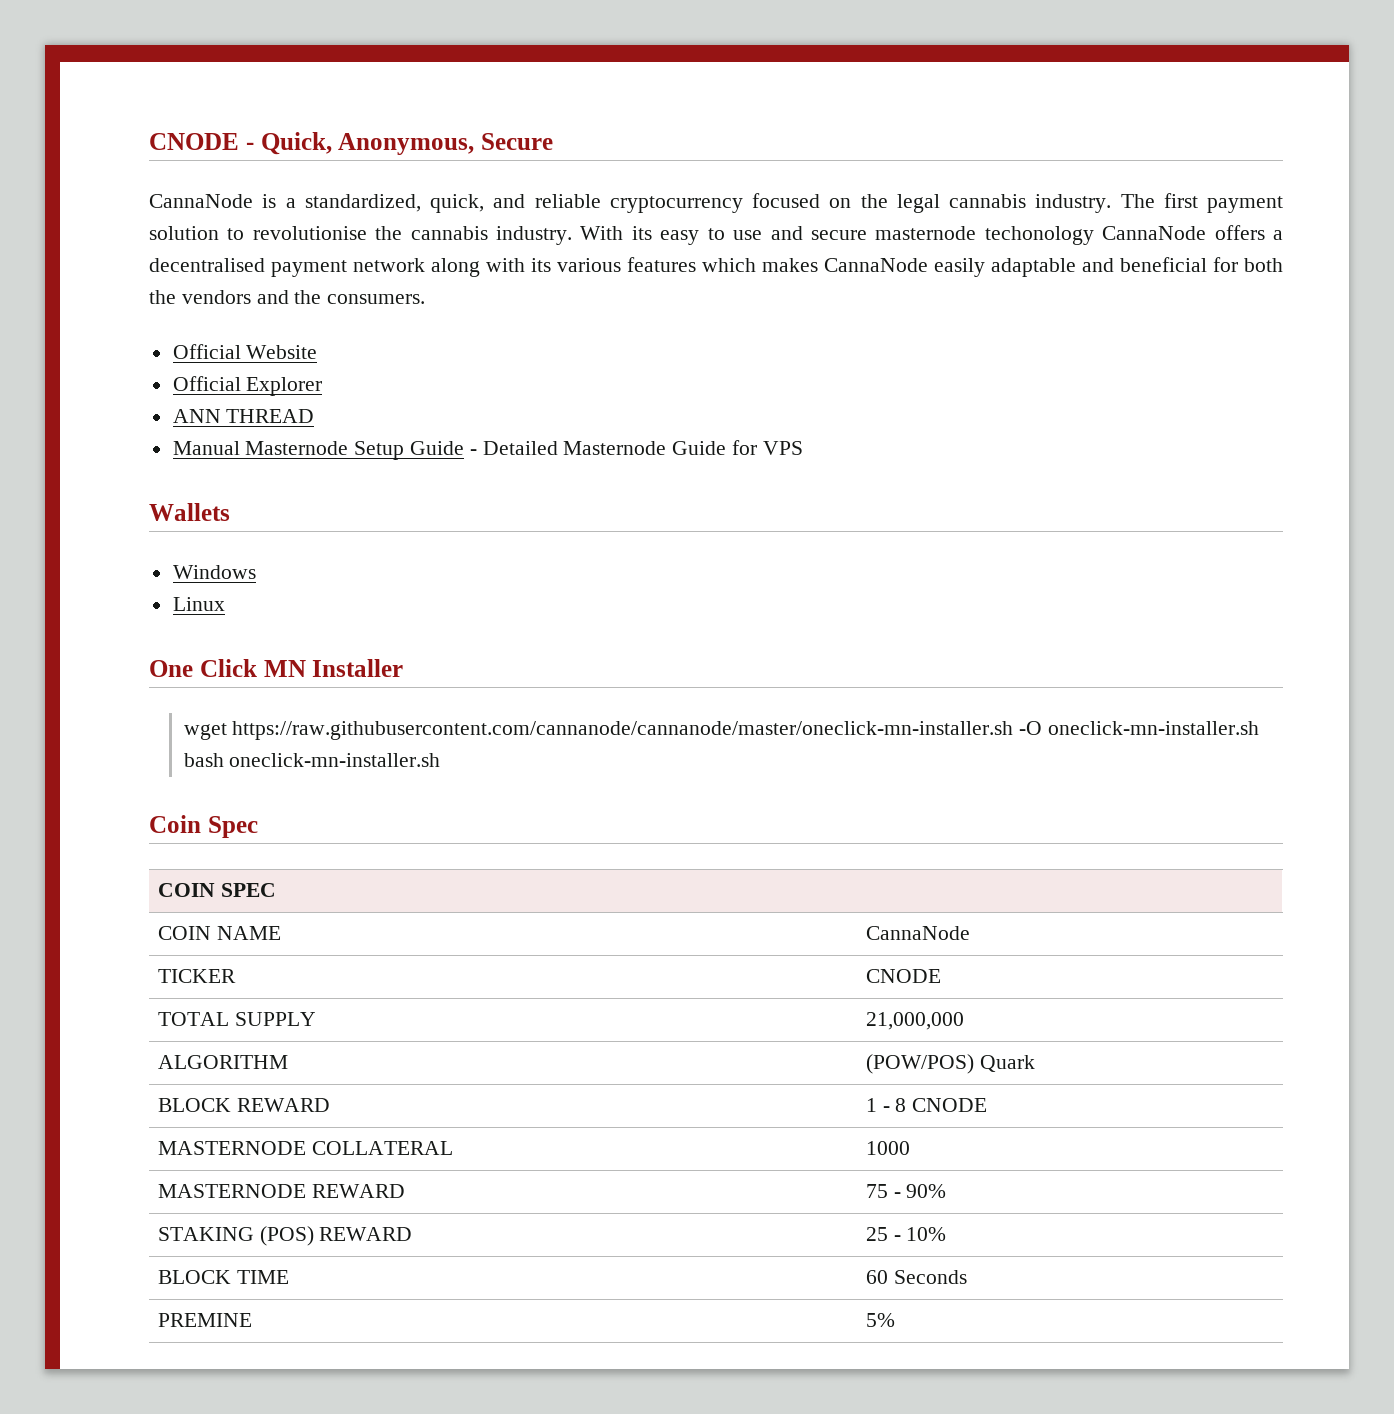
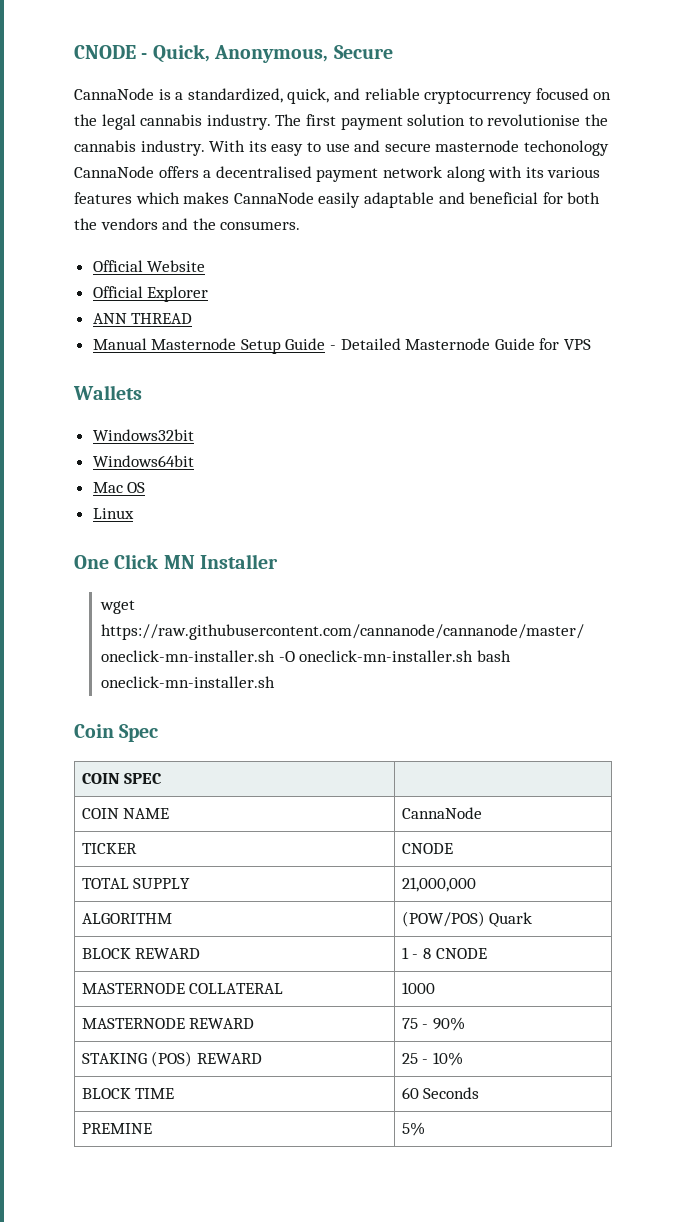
[172,565,256,579] Windows -> [92,429,194,441] [92,455,194,467] [92,482,146,493] Windows32bit // Windows64bit // Mac OS

